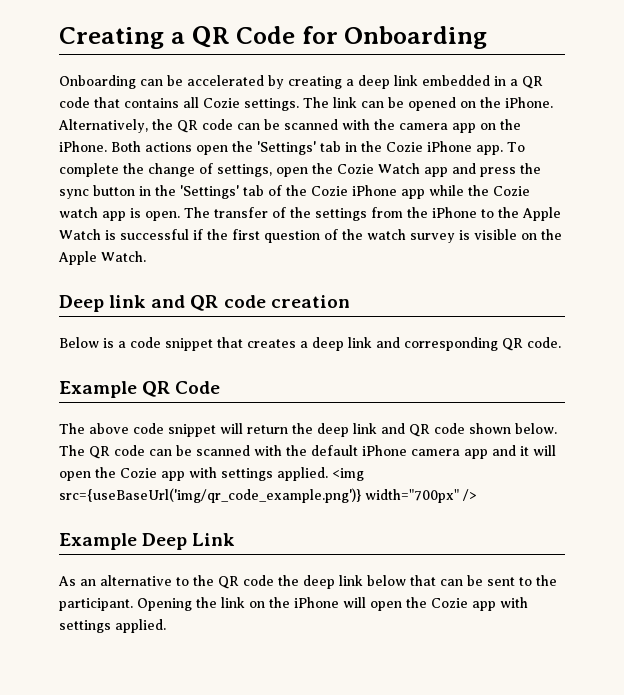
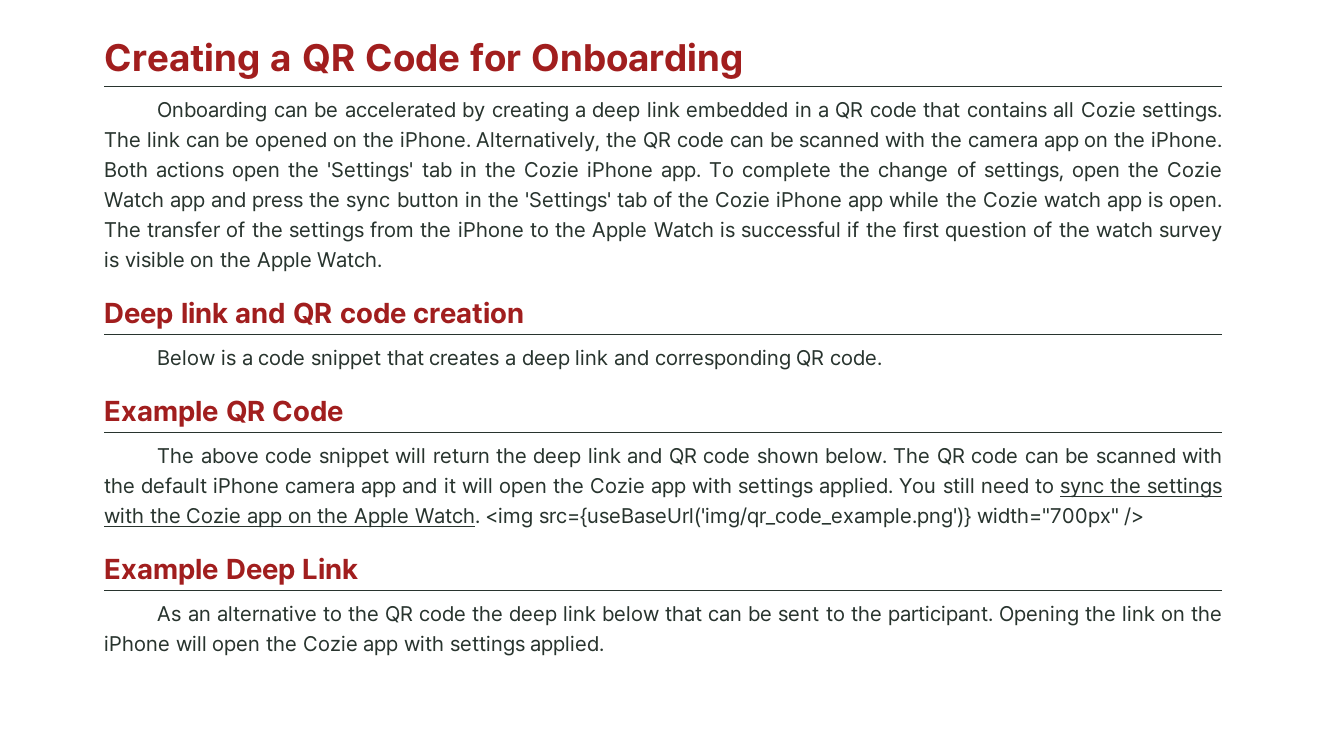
(328, 474) none -> [899,477,1222,498] [104,507,480,528] You still need to sync the settings with the Cozie app on the Apple Watch.

